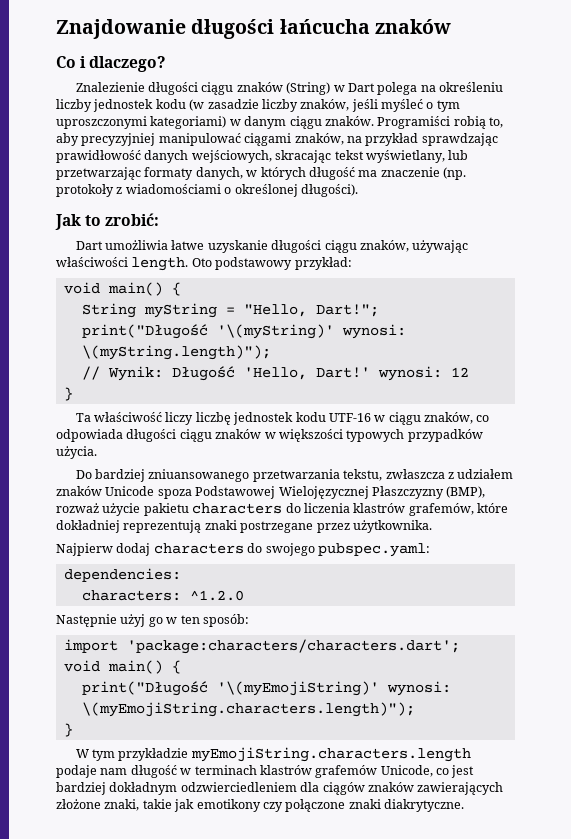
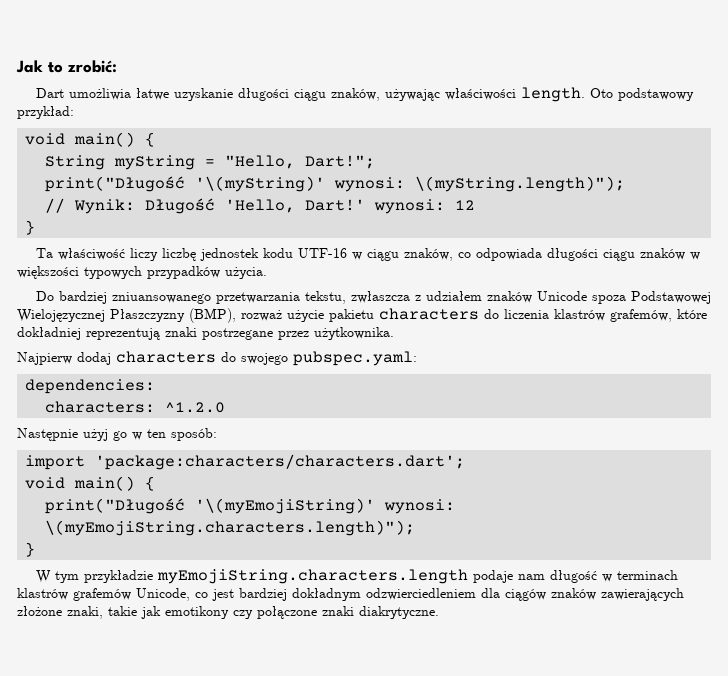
[56,19,451,39] [56,56,167,72] [75,82,504,95] [56,99,460,112] [56,116,503,129] [56,133,498,146] [56,150,469,163] [56,167,466,180] [56,184,358,197] Znajdowanie długości łańcucha znaków // Co i dlaczego? // Znalezienie długości ciągu znaków (String) w Dart polega na określeniu liczby jednostek kodu (w zasadzie liczby znaków, jeśli myśleć o tym uproszczonymi kategoriami) w danym ciągu znaków. Programiści robią to, aby precyzyjniej manipulować ciągami znaków, na przykład sprawdzając prawidłowość danych wejściowych, skracając tekst wyświetlany, lub przetwarzając formaty danych, w których długość ma znaczenie (np. protokoły z wiadomościami o określonej długości). // -> (16, 66) none

